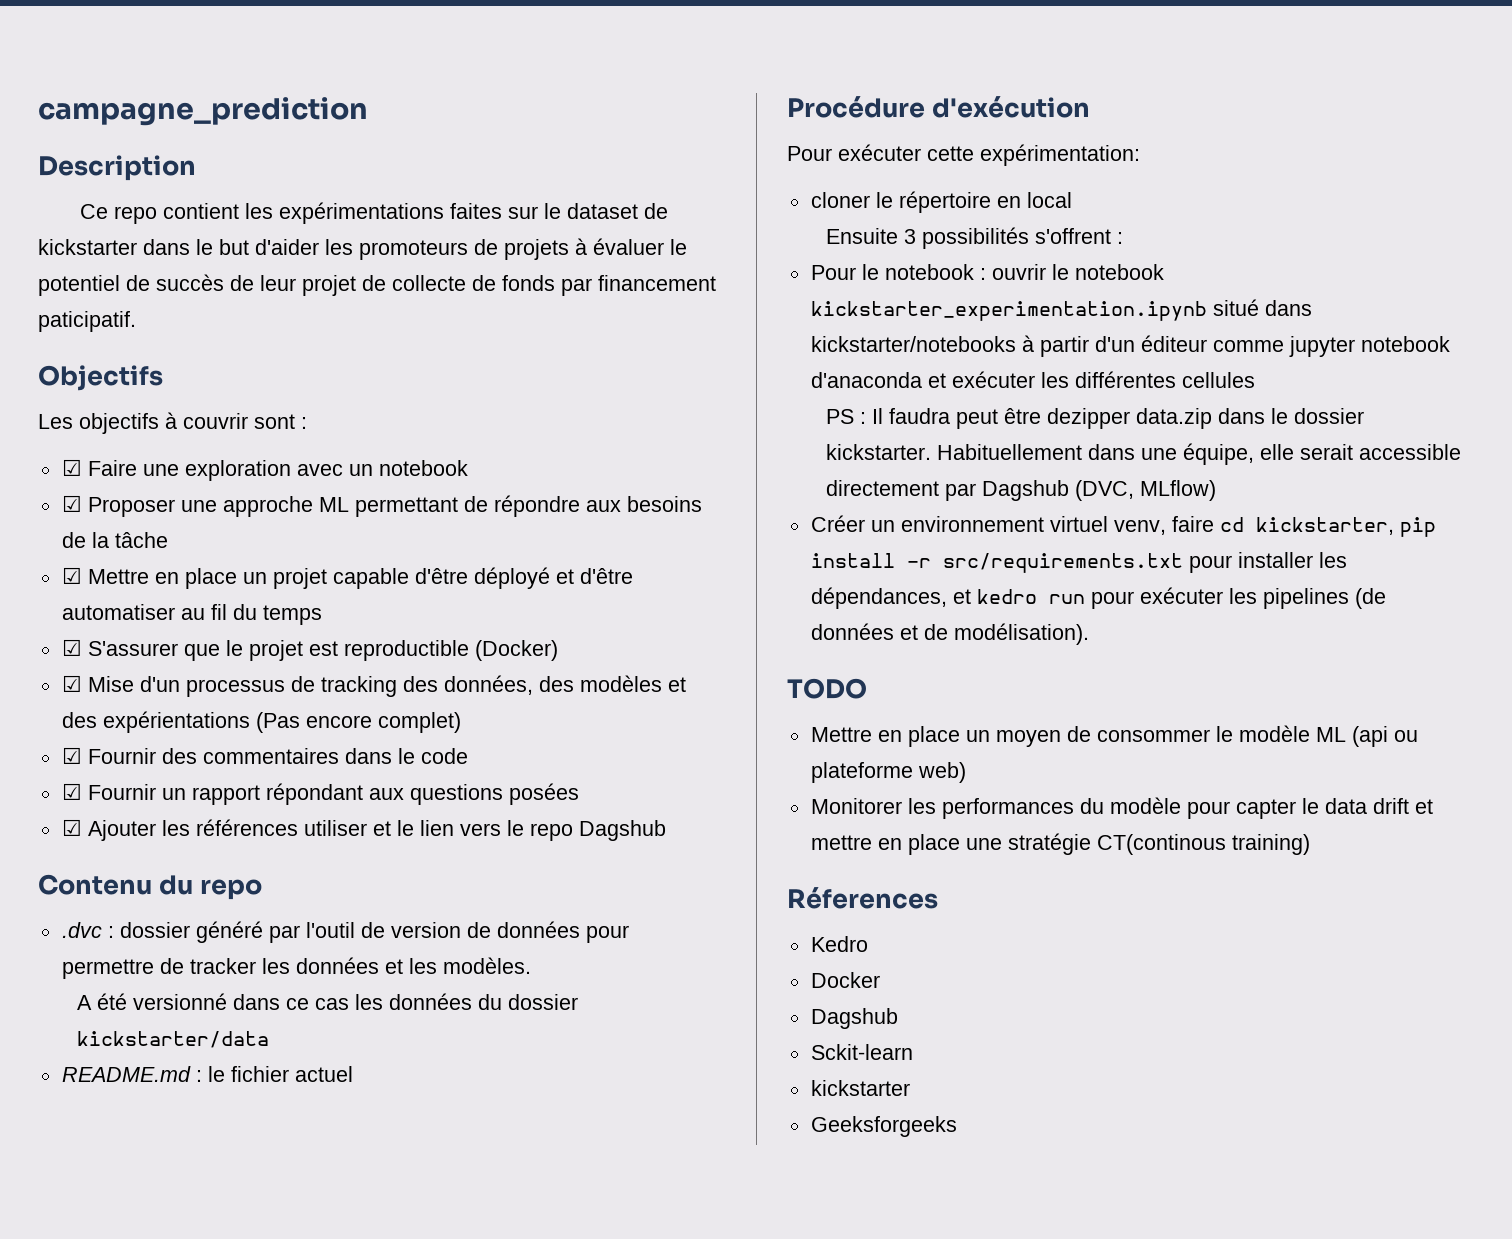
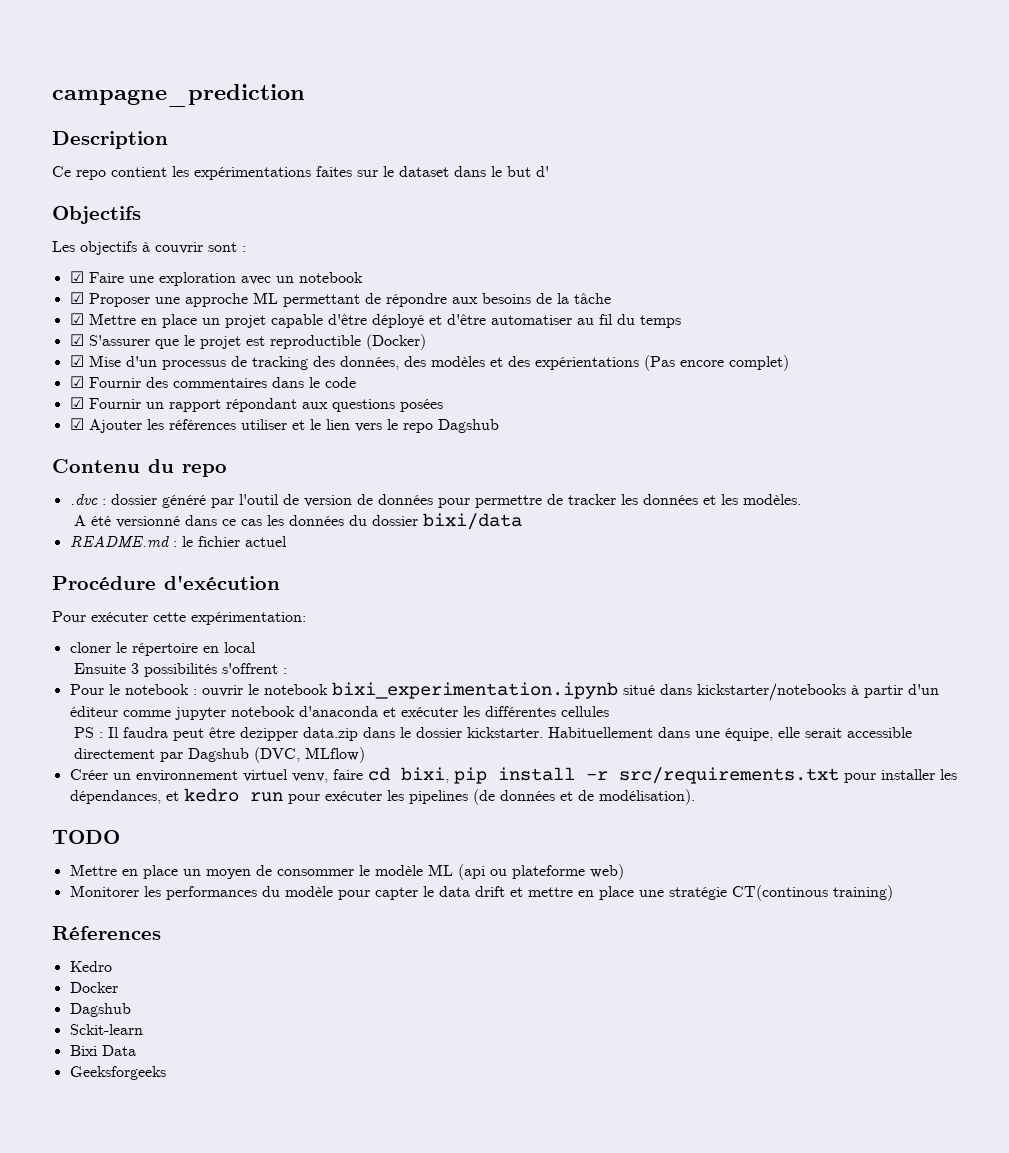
[643,203,668,219] [38,239,137,255] de kickstarter -> (449, 171) none
[255,238,687,260] [38,274,716,296] [38,311,136,332] d'aider les promoteurs de projets à évaluer le potentiel de succès de leur projet de collecte de fonds par financement paticipatif. -> [536,166,549,177] d'
[76,1031,269,1048] kickstarter/data -> [423,513,523,530] bixi/data
[810,301,1207,321] kickstarter_experimentation.ipynb -> [331,682,618,699] bixi_experimentation.ipynb
[1255,517,1394,535] kickstarter, -> [400,767,449,783] bixi,
[810,1080,910,1096] kickstarter -> [69,1045,136,1056] Bixi Data

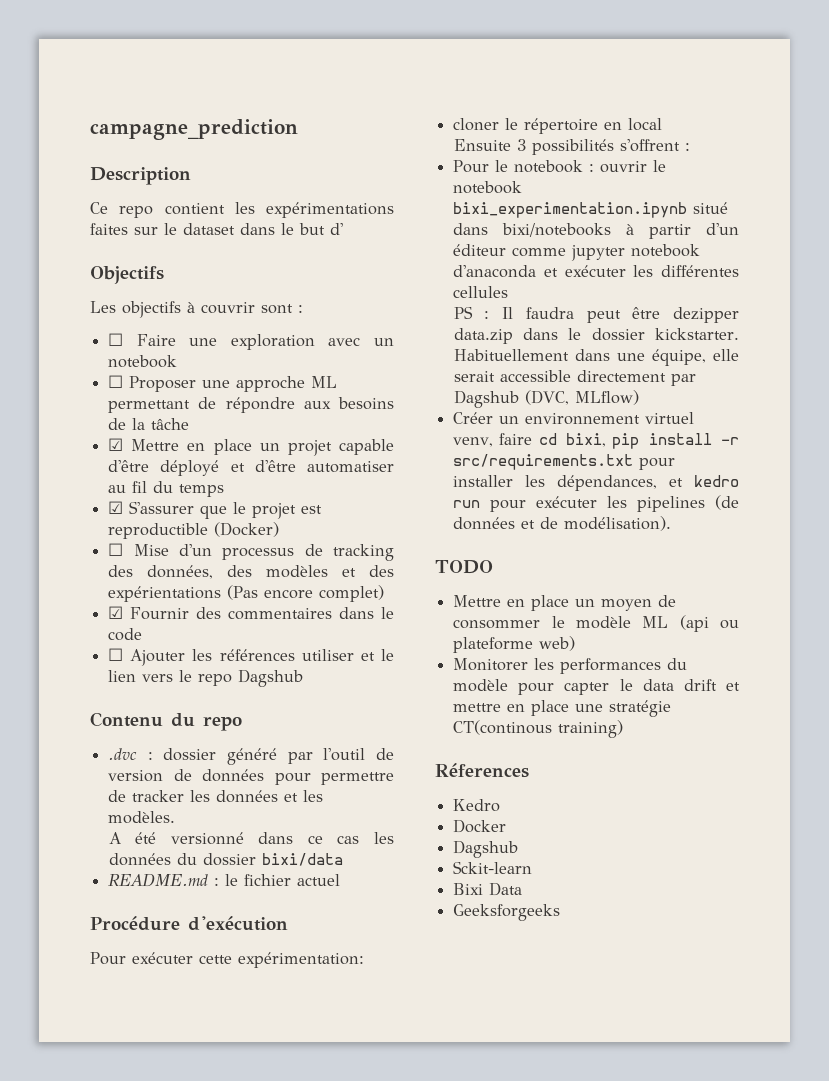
[69,271,84,283] ☑ -> [108,333,124,346] ☐
[69,292,84,304] ☑ -> [108,375,124,388] ☐
[69,355,84,367] ☑ -> [108,543,124,556] ☐
[69,397,443,412] [69,418,84,430] ☑ Fournir un rapport répondant aux questions posées // ☑ -> [108,648,124,661] ☐
[696,683,846,701] kickstarter/notebooks -> [502,223,612,237] bixi/notebooks

